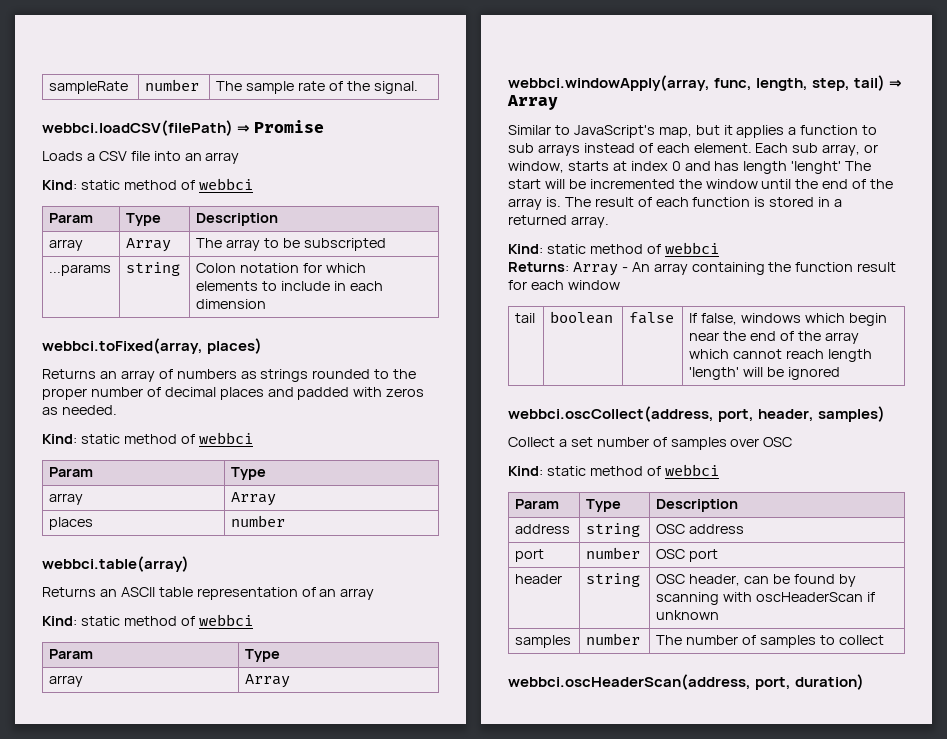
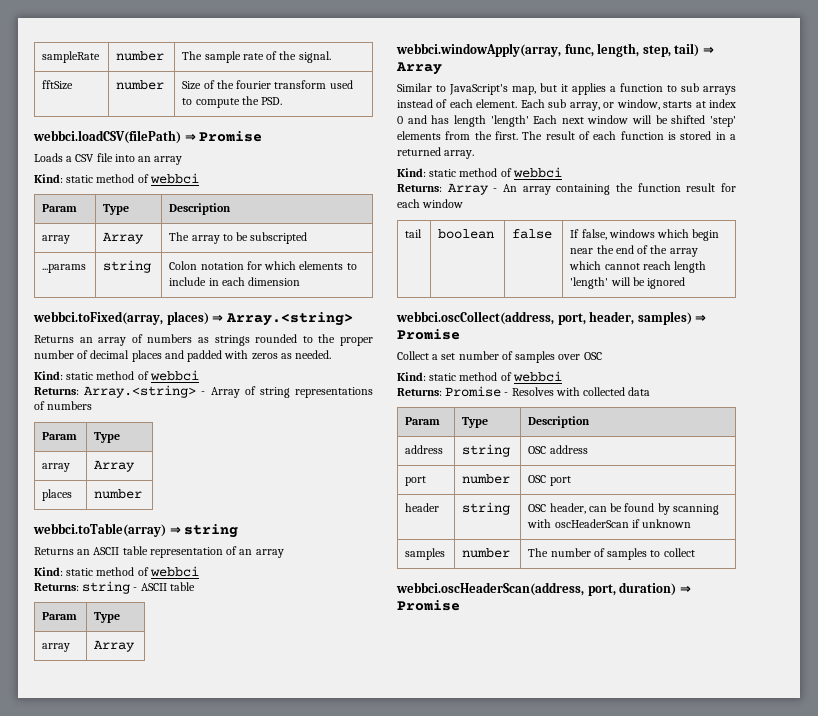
(418, 87) none -> [42,80,74,90] [116,80,165,90] [182,80,353,90] [182,96,283,108] // fftSize | number | Size of the fourier transform used to compute the PSD.
(263, 346) none -> [212,312,353,326] ⇒ Array.<string>
(253, 438) none -> [34,385,373,398] [34,401,93,410] // Returns: Array.<string> - Array of string representations of numbers
[42,556,189,572] webbci.table(array) -> [33,523,239,538] webbci.toTable(array) ⇒ string
(253, 620) none -> [34,581,195,594] // Returns: string - ASCII table
[791,161,872,174] [508,179,894,189] [508,197,561,210] 'lenght' The start will be incremented the window until the end of the array is. -> [490,115,736,127] [397,131,518,140] 'length' Each next window will be shifted 'step' elements from the first.
(886, 414) none -> [695,314,707,322] [397,329,460,340] ⇒ Promise
(719, 470) none -> [397,386,651,397] // Returns: Promise - Resolves with collected data
(865, 682) none -> [679,585,691,593] [397,600,460,611] ⇒ Promise

